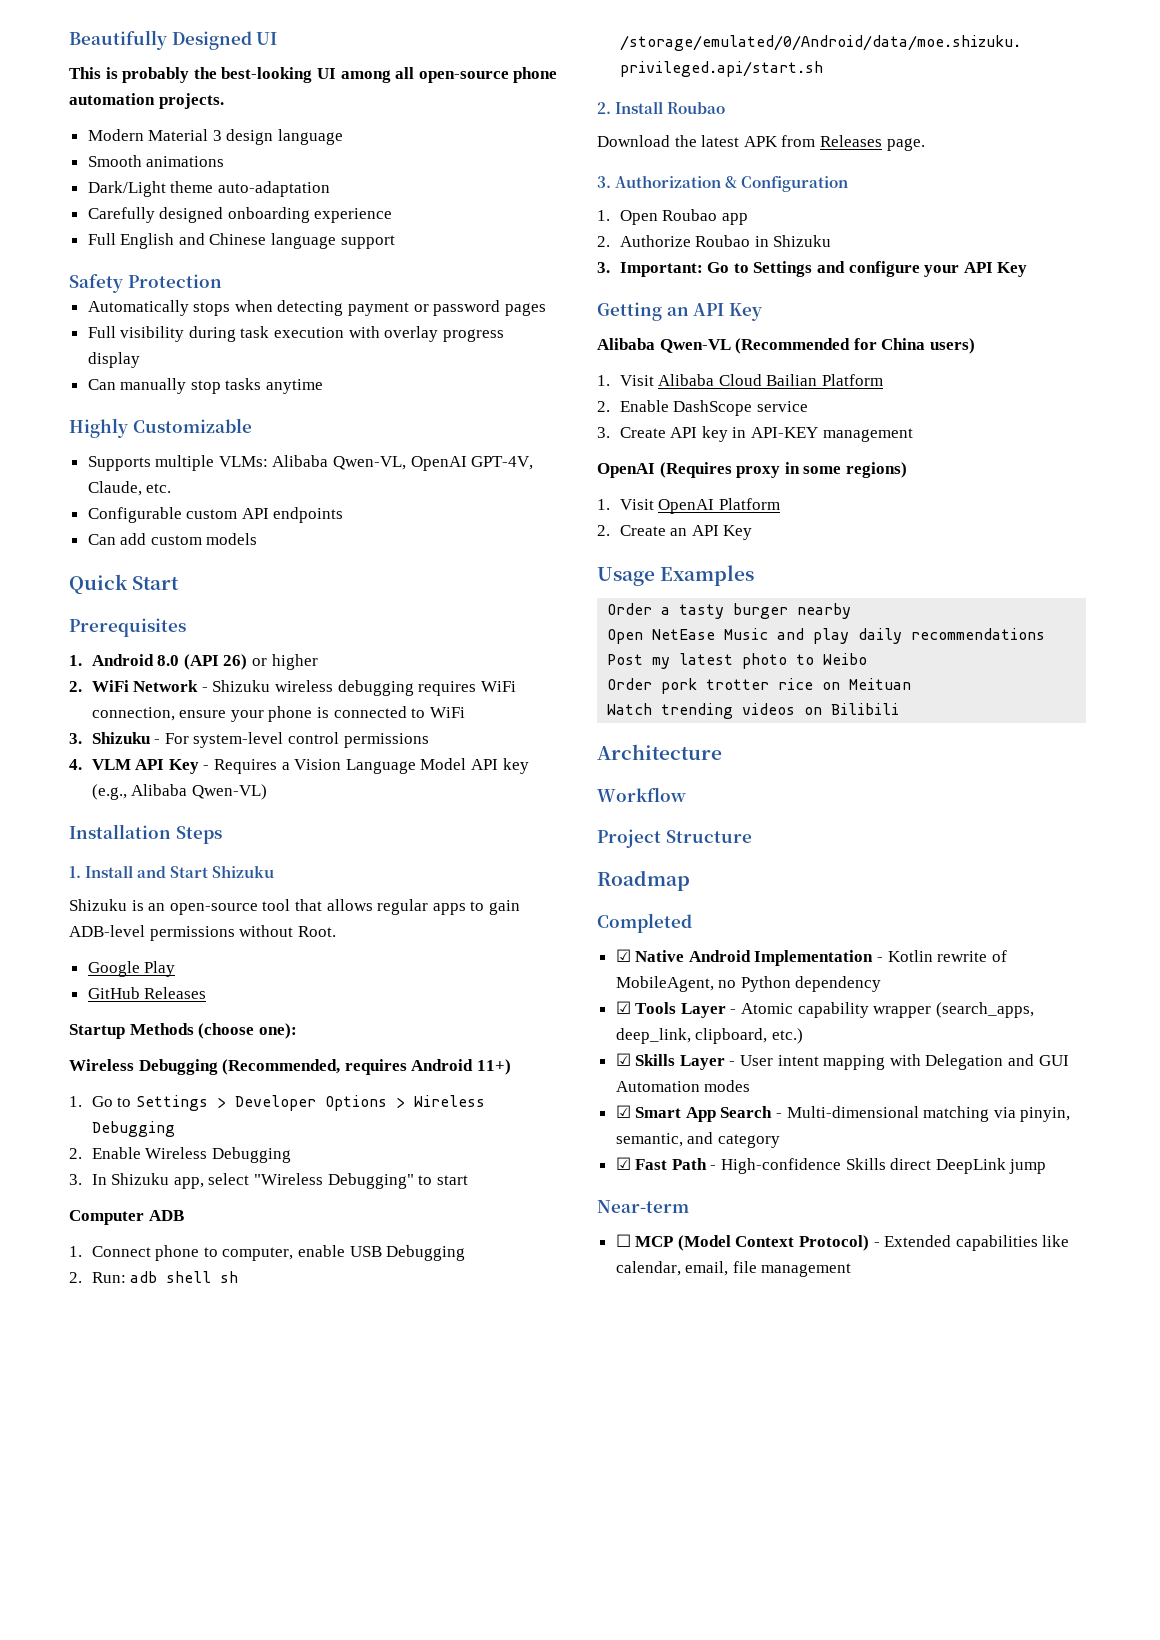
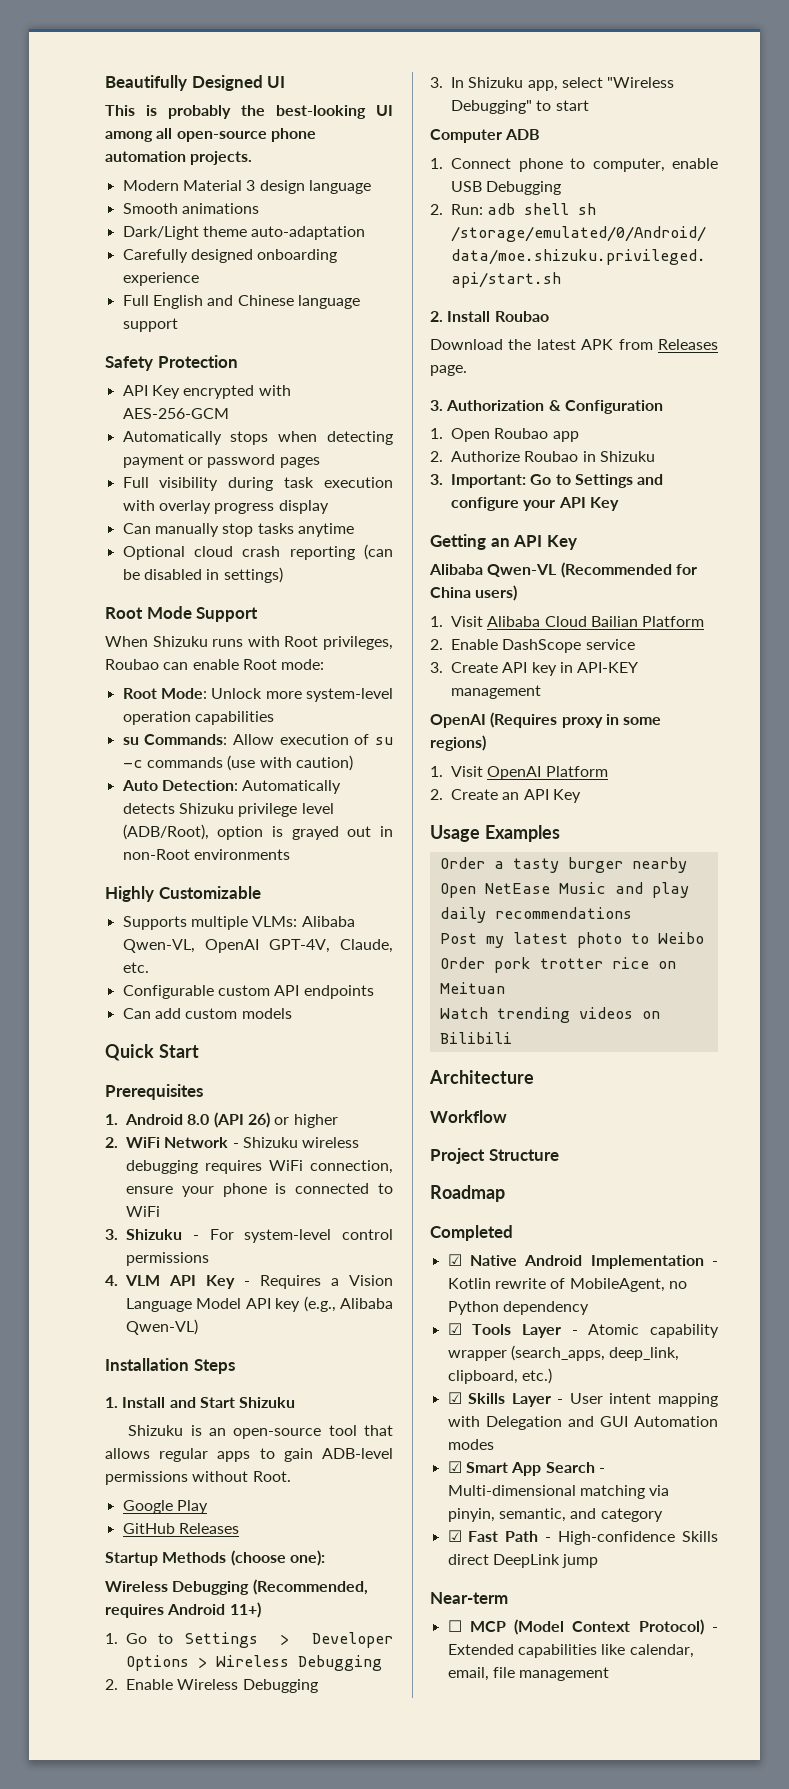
(222, 281) none -> [122,385,291,399] [122,408,229,419] // API Key encrypted with AES-256-GCM
(324, 386) none -> [122,544,393,560] [122,567,283,583] [105,606,259,622] [105,636,393,650] [105,659,325,670] [122,688,393,702] [122,711,274,725] [122,734,394,745] [122,755,353,771] [121,780,342,794] [122,803,334,817] [122,824,393,840] [122,849,290,860] // Optional cloud crash reporting (can be disabled in settings) // Root Mode Support // When Shizuku runs with Root privileges, Roubao can enable Root mode: // Root Mode: Unlock more system-level operation capabilities // su Commands: Allow execution of su -c commands (use with caution) // Auto Detection: Automatically detects Shizuku privilege level (ADB/Root), option is grayed out in non-Root environments

